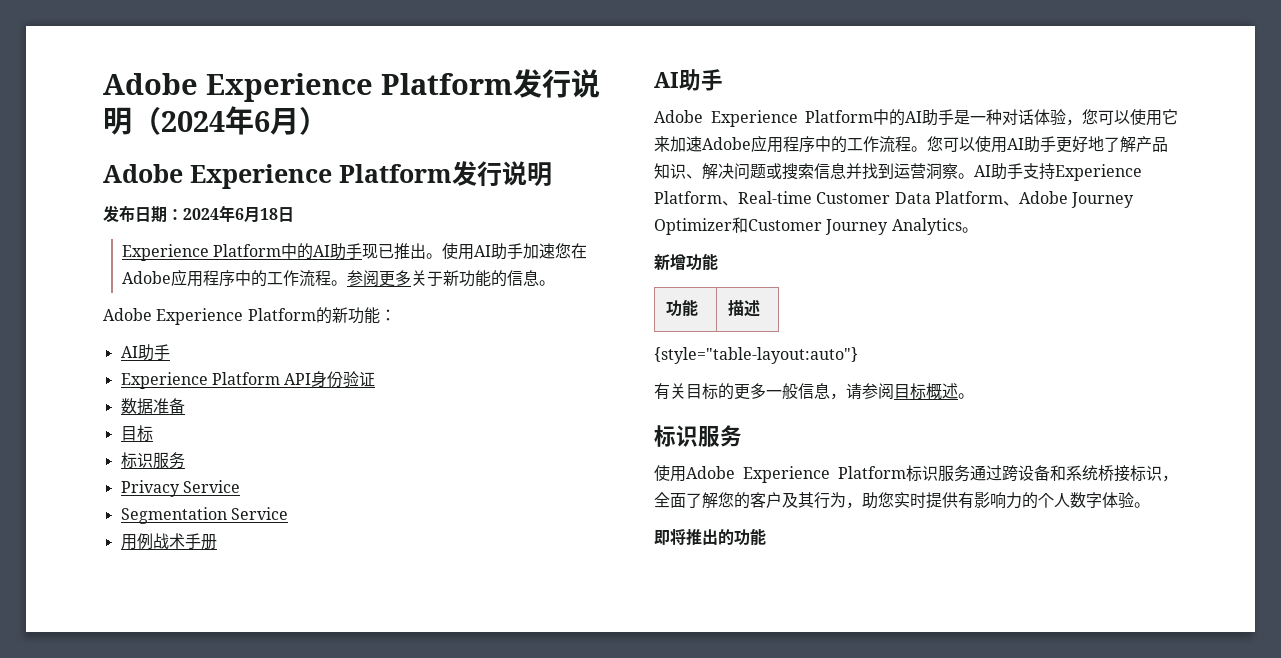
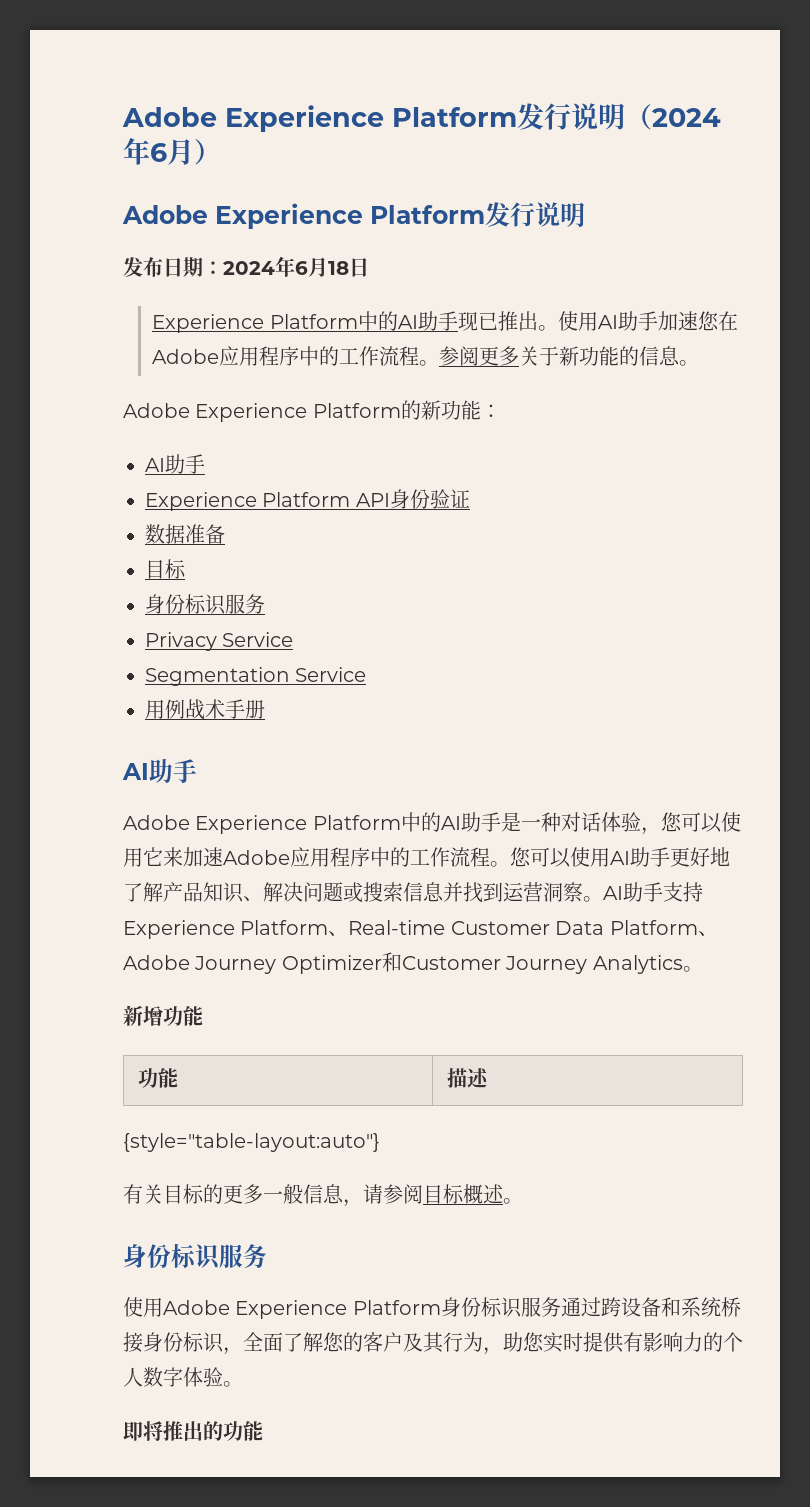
(153, 433) none -> [145,594,185,614] 身份
(974, 396) none -> [123,1244,171,1268] 身份
(906, 472) none -> [440,1297,481,1317] 身份
(1130, 473) none -> [143,1332,183,1352] 身份

